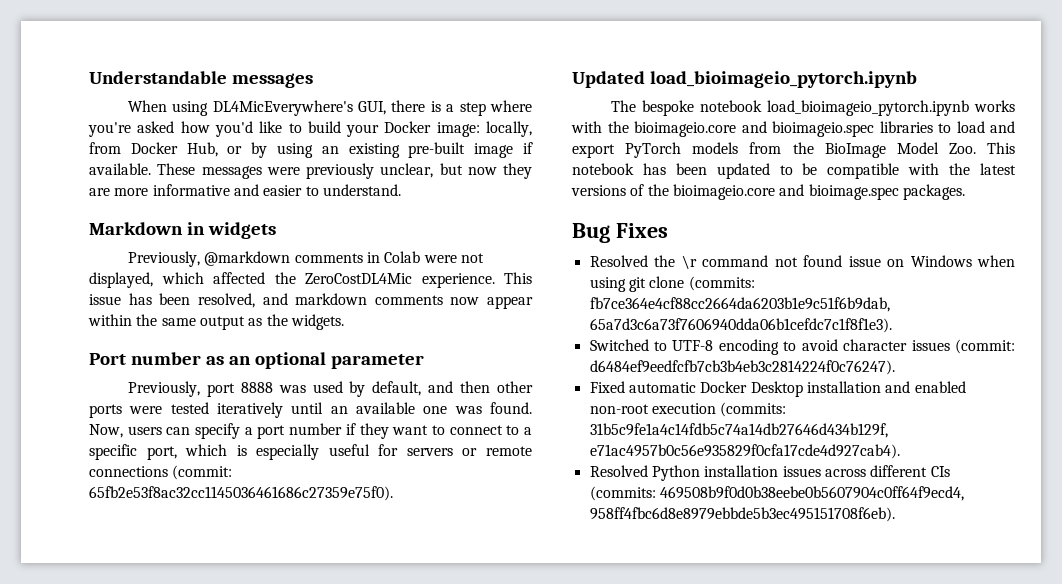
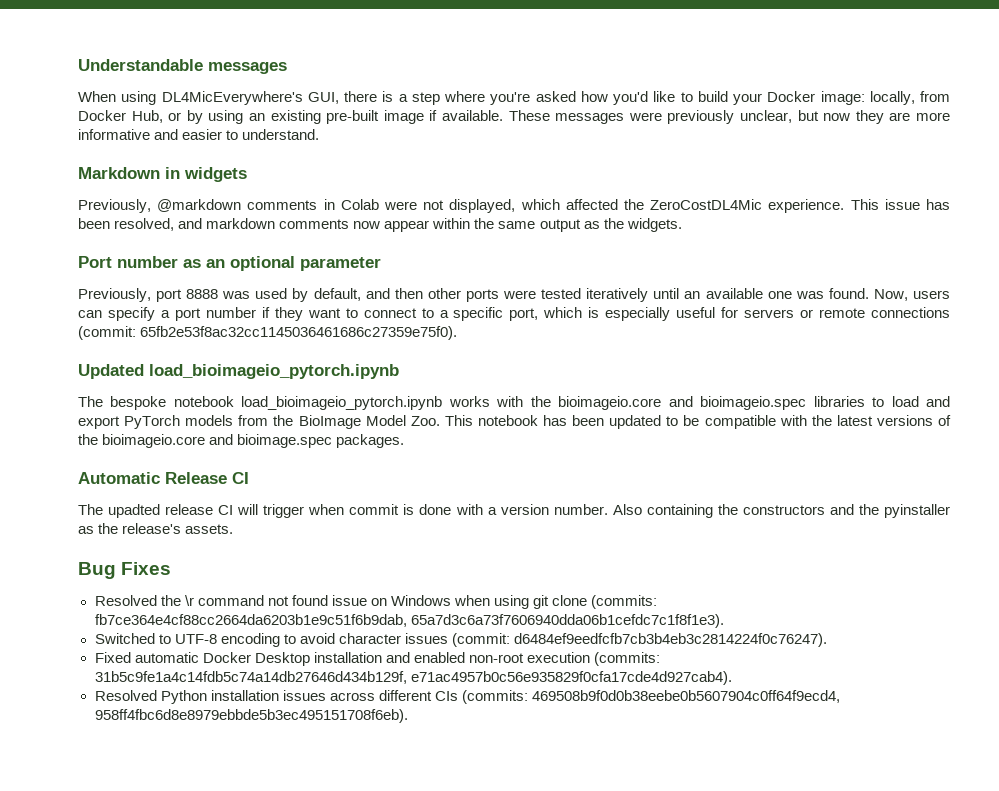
(965, 192) none -> [78,472,249,484] [78,504,950,518] [78,523,234,534] // Automatic Release CI // The upadted release CI will trigger when commit is done with a version number. Also containing the constructors and the pyinstaller as the release's assets.

